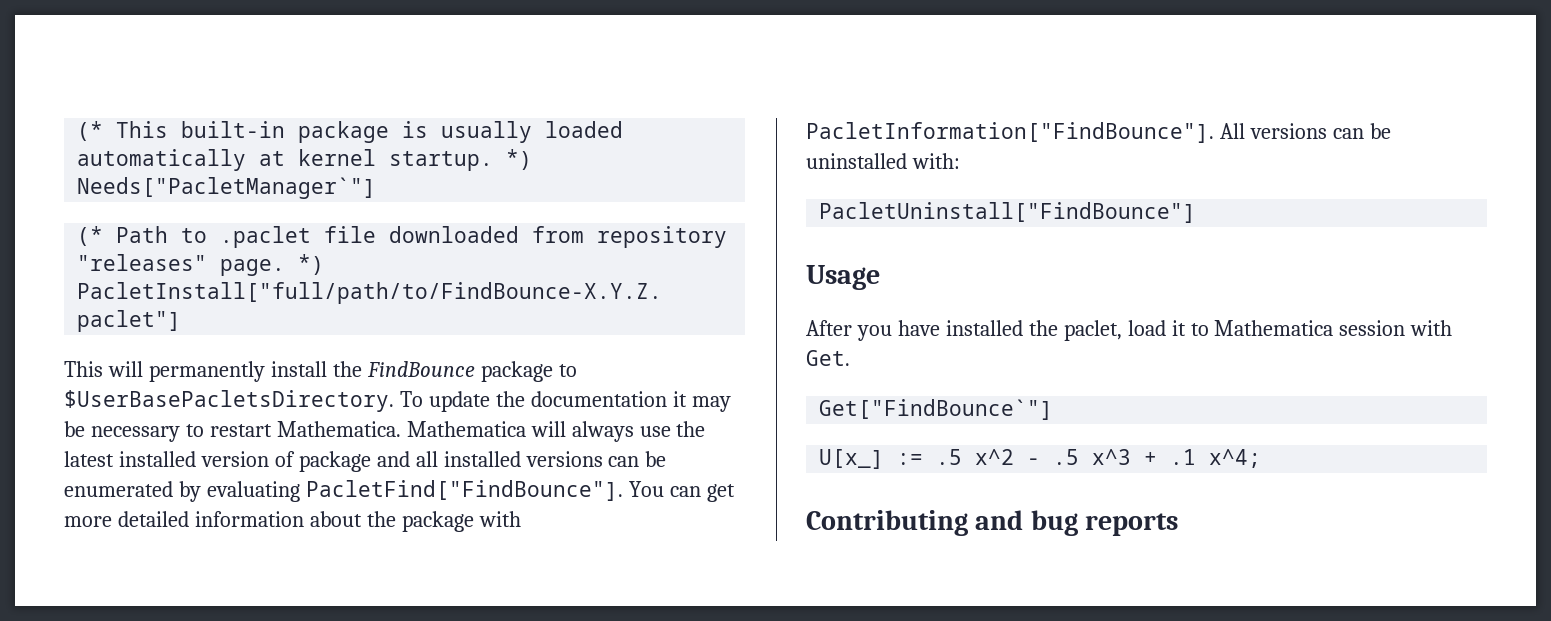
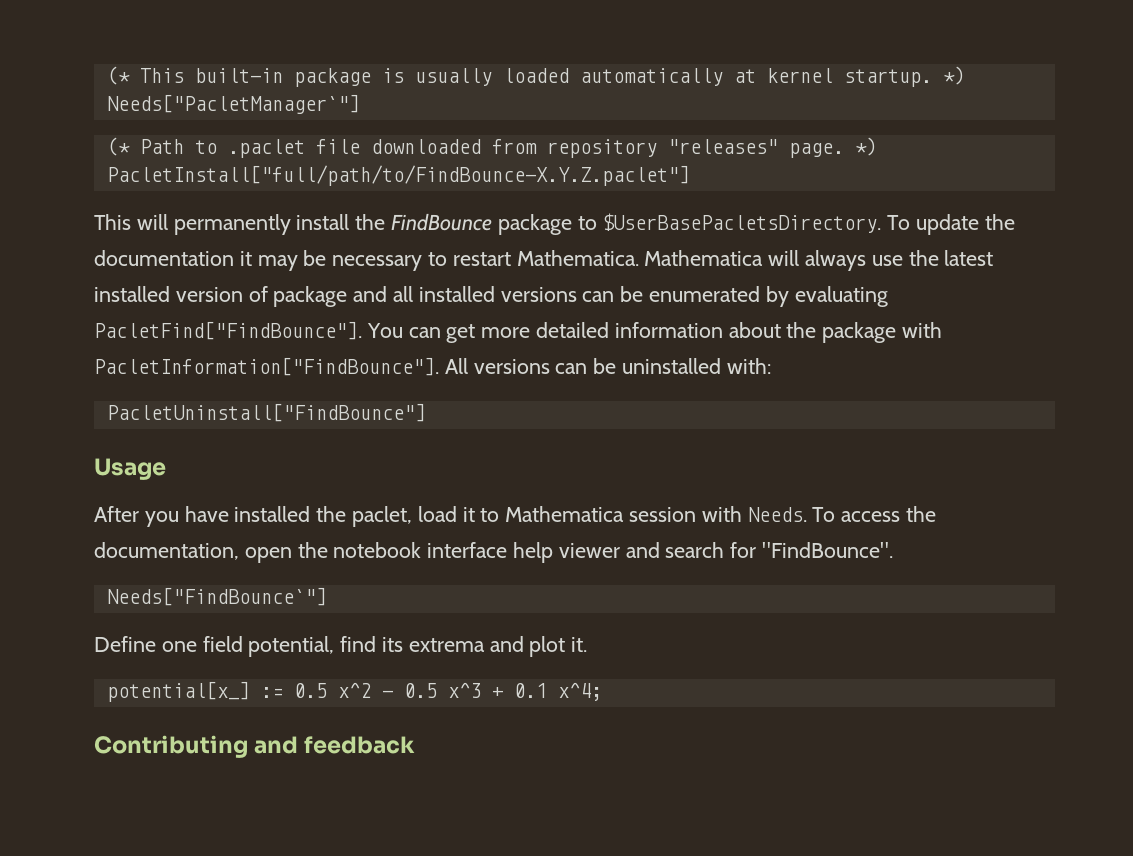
[806,350,850,366] [819,399,1054,420] [819,449,963,469] Get. // Get["FindBounce`"] // U[x_] := .5 -> [747,506,937,522] [94,542,894,563] [106,587,327,606] [94,636,588,657] [106,681,327,702] Needs. To access the documentation, open the notebook interface help viewer and search for "FindBounce". // Needs["FindBounce`"] // Define one field potential, find its extrema and plot it. // potential[x_] := 0.5
[1053,449,1080,465] .5 -> [403,683,437,698] 0.5
[1170,449,1197,465] .1 -> [513,683,547,698] 0.1
[1030,510,1179,536] bug reports -> [304,736,416,754] feedback

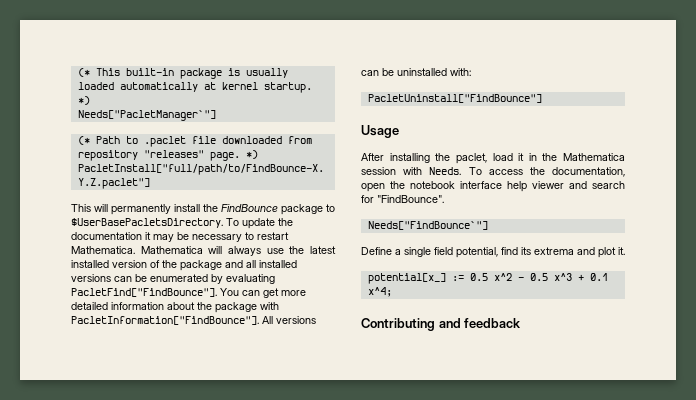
(268, 294) none -> [162,260,177,268] the
[144,506,311,527] you have installed -> [389,153,430,163] installing
[480,508,500,522] to -> [528,153,558,161] in the
[161,641,197,652] one -> [395,247,431,257] a single

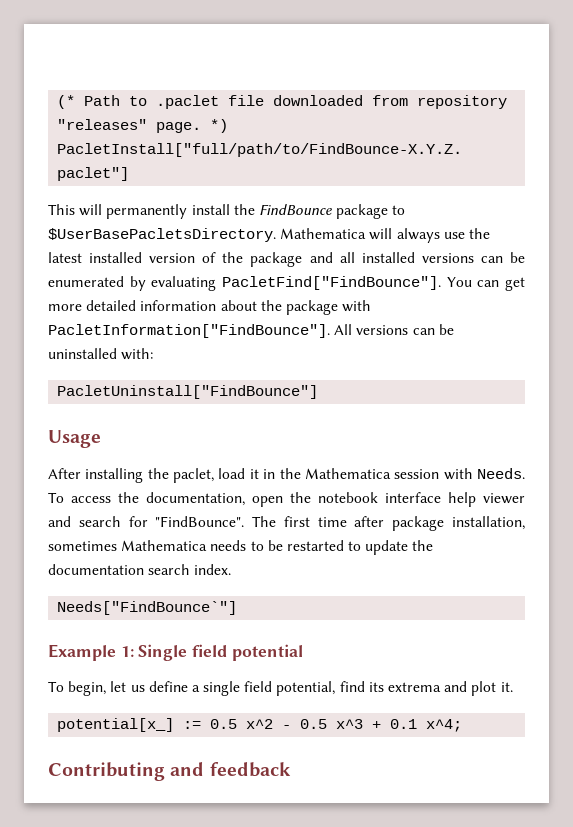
[77,68,288,79] [77,82,312,93] [77,96,90,105] [77,110,216,121] [77,136,90,145] (* This built-in package is usually loaded automatically at kernel startup. *) // Needs["PacletManager`"] // (* -> [57,95,76,109] (*
[226,218,293,229] [71,232,289,242] [71,246,135,254] To update the documentation it may be necessary to restart Mathematica. -> (276, 235) none
[367,221,488,230] [361,247,392,255] // Needs["FindBounce`"] // Define -> [252,516,525,531] [48,540,434,555] [48,564,232,575] [57,601,238,615] [48,644,303,661] [48,681,188,696] The first time after package installation, sometimes Mathematica needs to be restarted to update the documentation search index. // Needs["FindBounce`"] // Example 1: Single field potential // To begin, let us define

